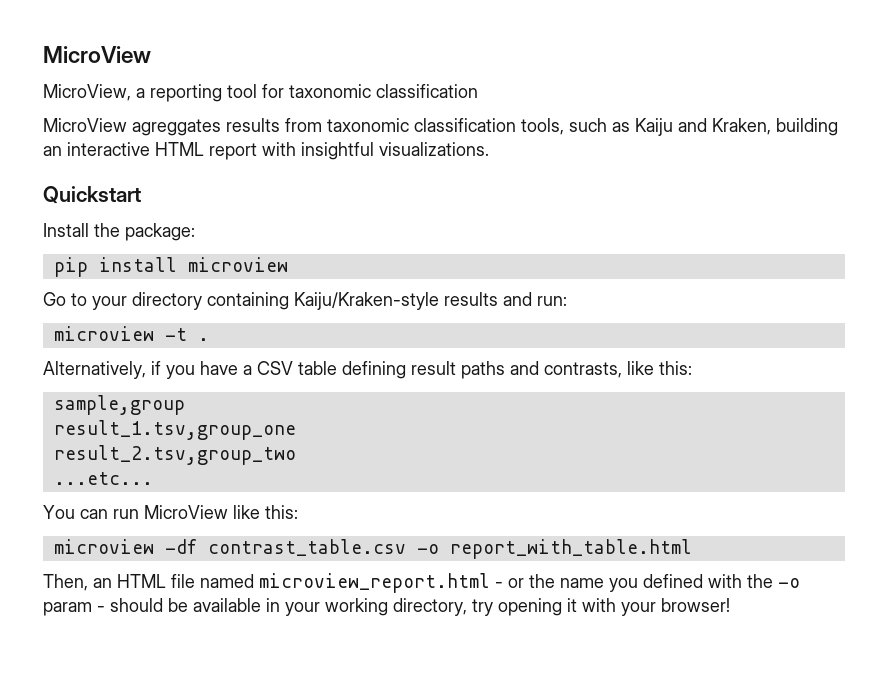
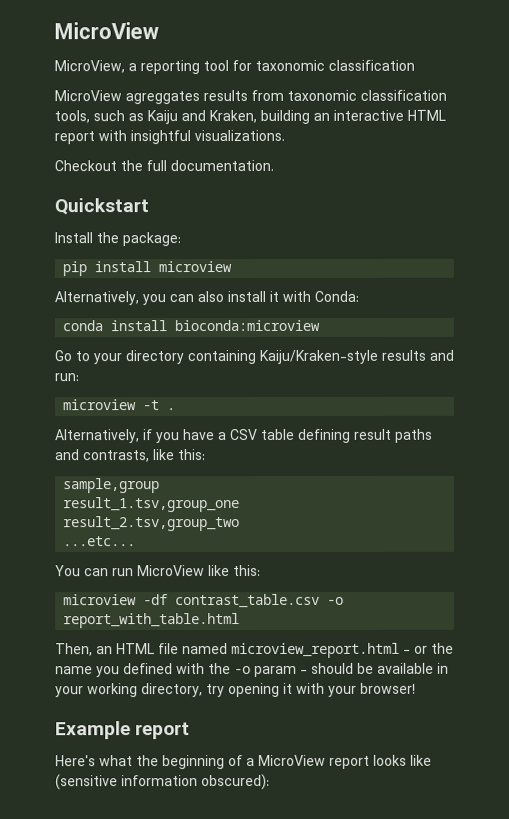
(489, 149) none -> [54,159,274,172] // Checkout the full documentation.
(288, 264) none -> [54,290,359,306] [62,319,321,332] // Alternatively, you can also install it with Conda: // conda install bioconda:microview
(730, 605) none -> [55,721,191,740] [55,754,432,770] [55,773,270,791] // Example report // Here's what the beginning of a MicroView report looks like (sensitive information obscured):

